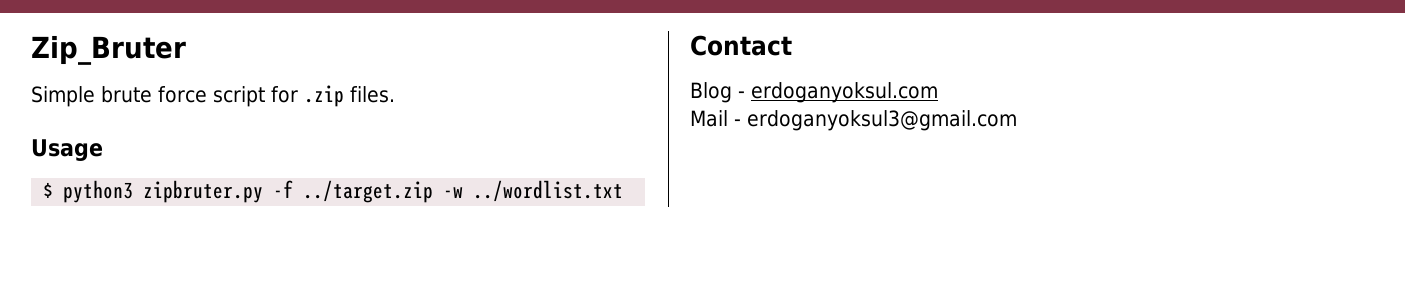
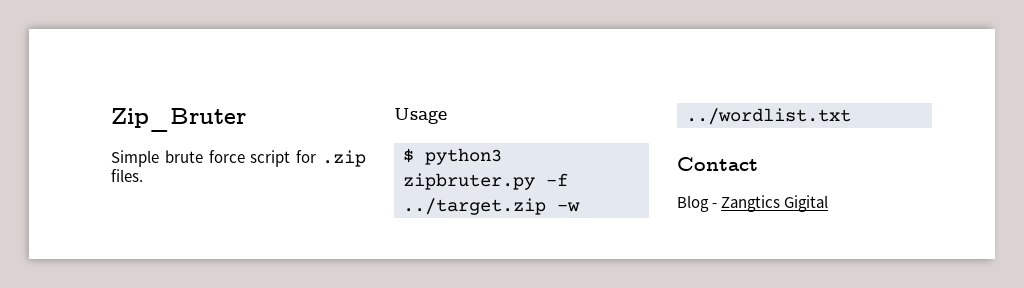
[751,82,938,103] [690,110,1017,131] erdoganyoksul.com // Mail - erdoganyoksul3@gmail.com -> [721,195,829,212] Zangtics Gigital

